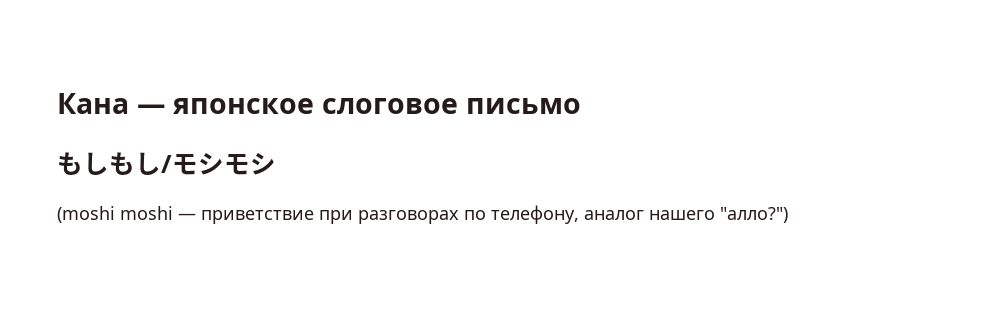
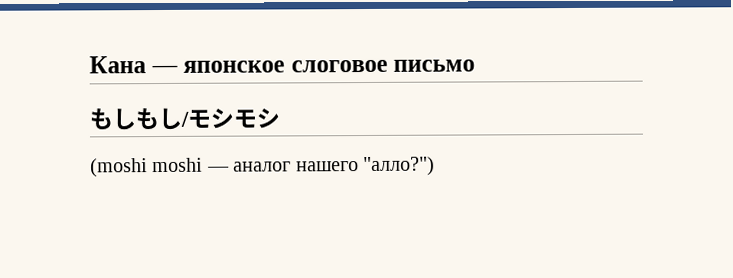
[201,205,579,224] приветствие при разговорах по телефону, -> (230, 169) none

